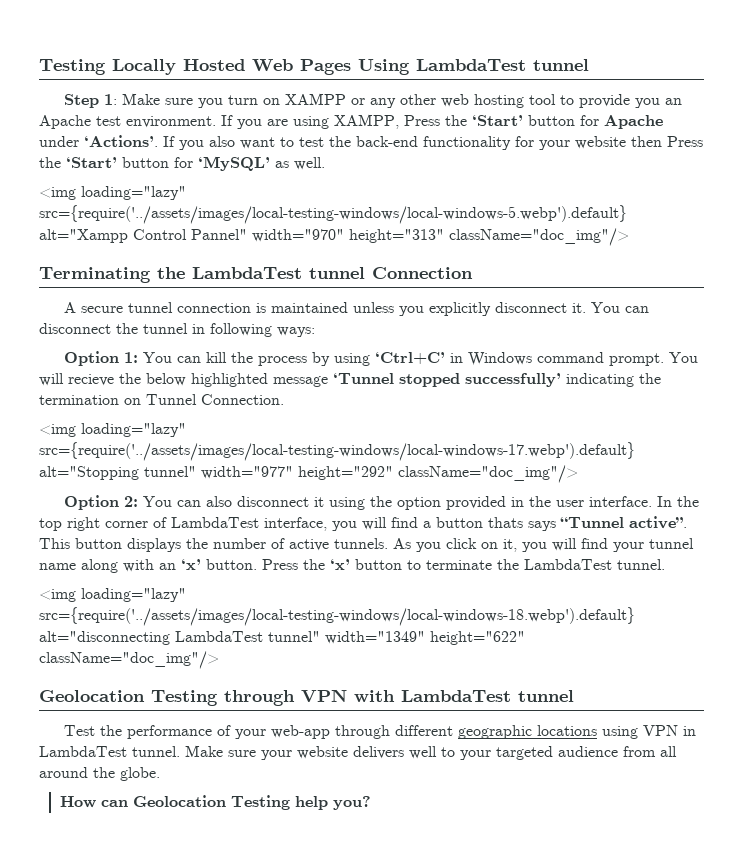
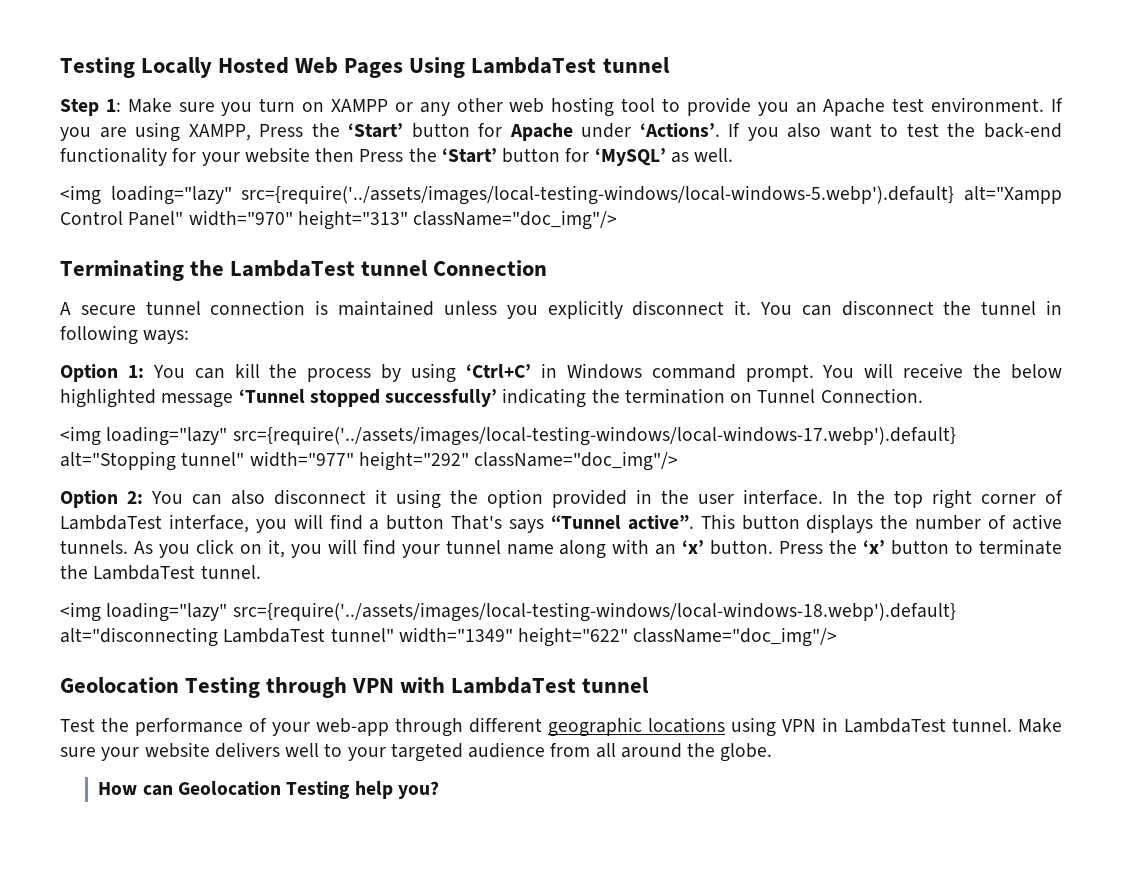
[191,229,247,240] Pannel" -> [128,211,184,226] Panel"
[68,374,114,386] recieve -> [903,363,964,378] receive
[488,517,523,528] thats -> [451,515,503,530] That's

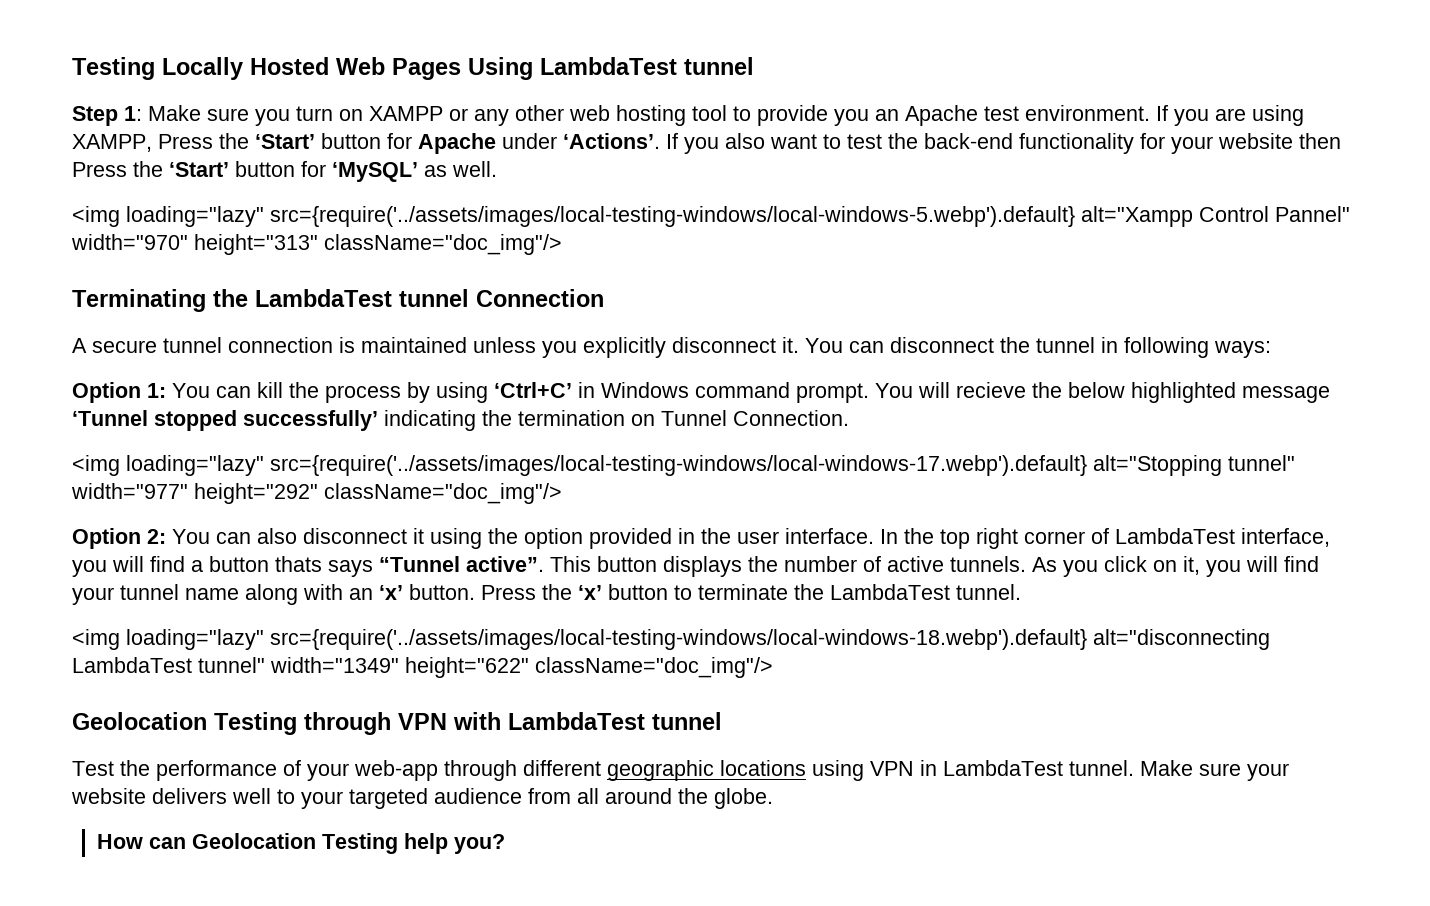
[128,211,184,226] Panel" -> [1275,206,1350,222] Pannel"
[903,363,964,378] receive -> [956,382,1026,398] recieve
[451,515,503,530] That's -> [275,556,322,572] thats

